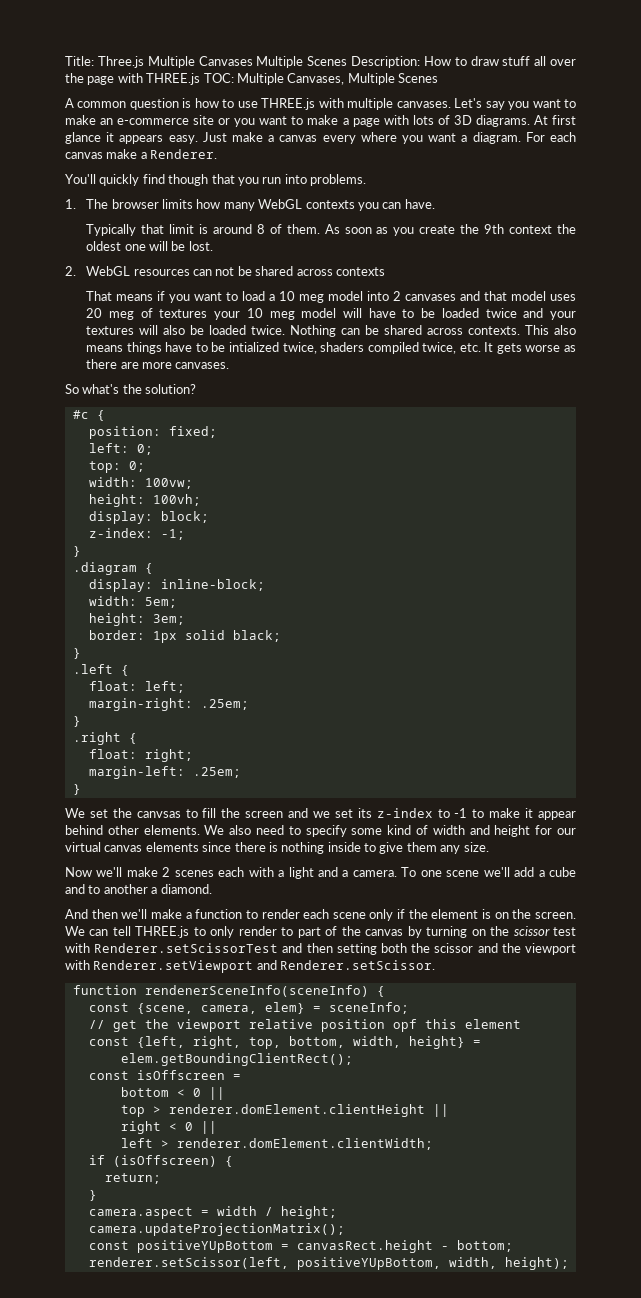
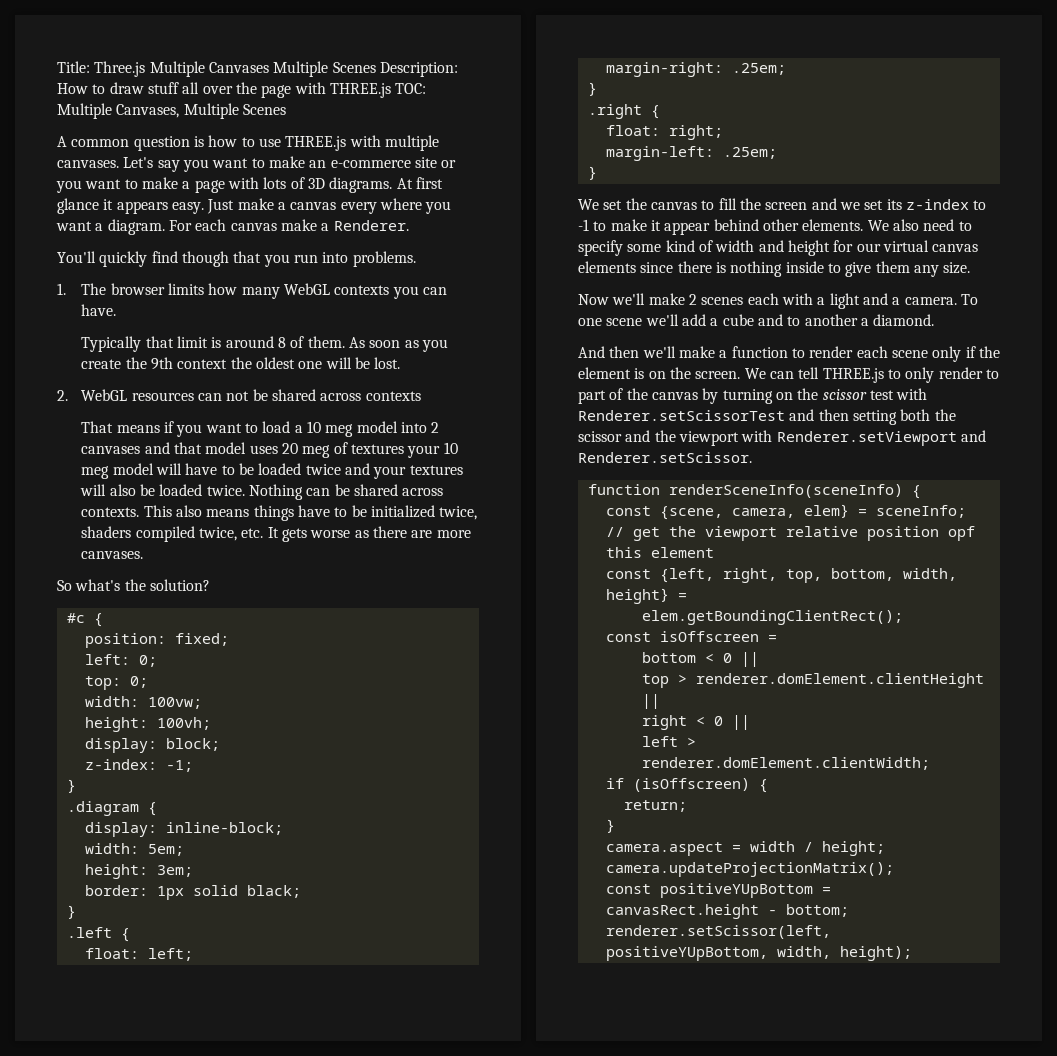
[229,342,280,352] intialized -> [371,505,436,518] initialized
[136,811,181,818] canvsas -> [650,202,697,210] canvas
[144,985,369,997] rendenerSceneInfo(sceneInfo) -> [668,484,903,498] renderSceneInfo(sceneInfo)

